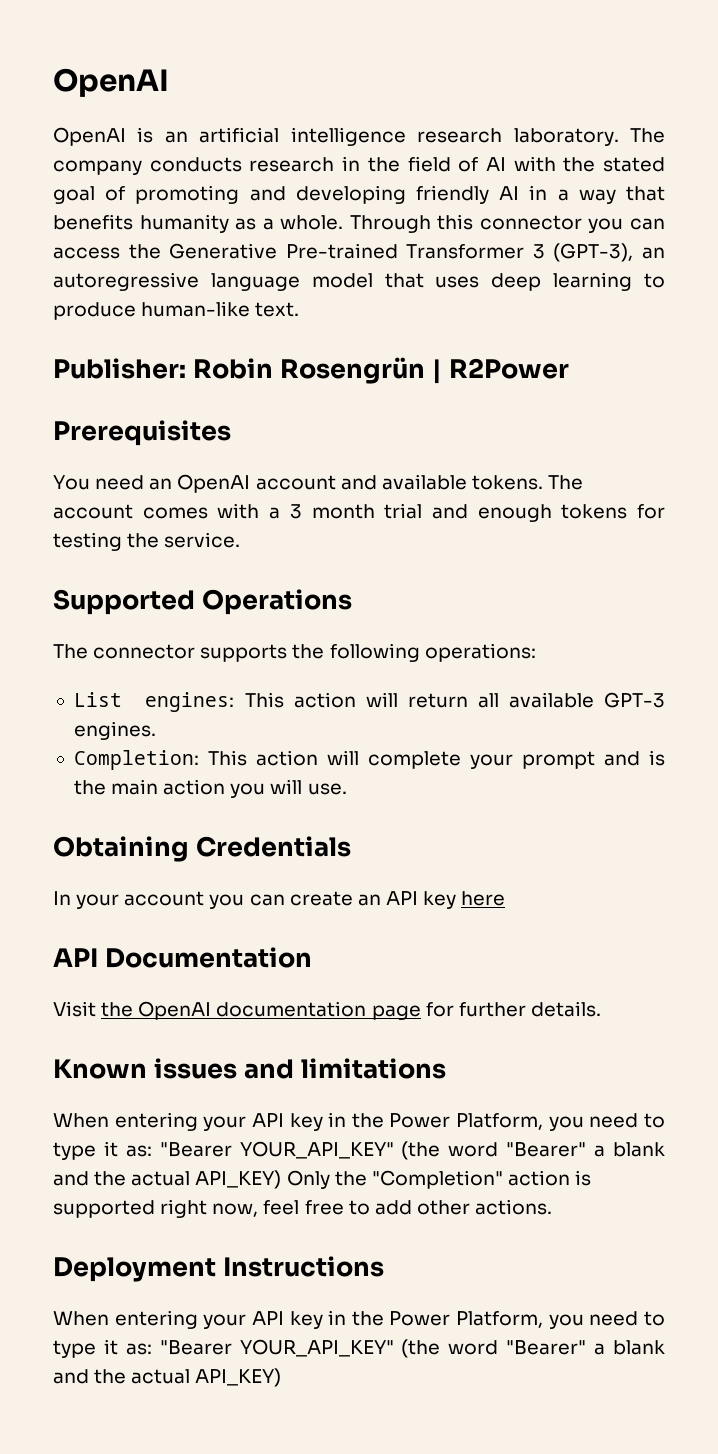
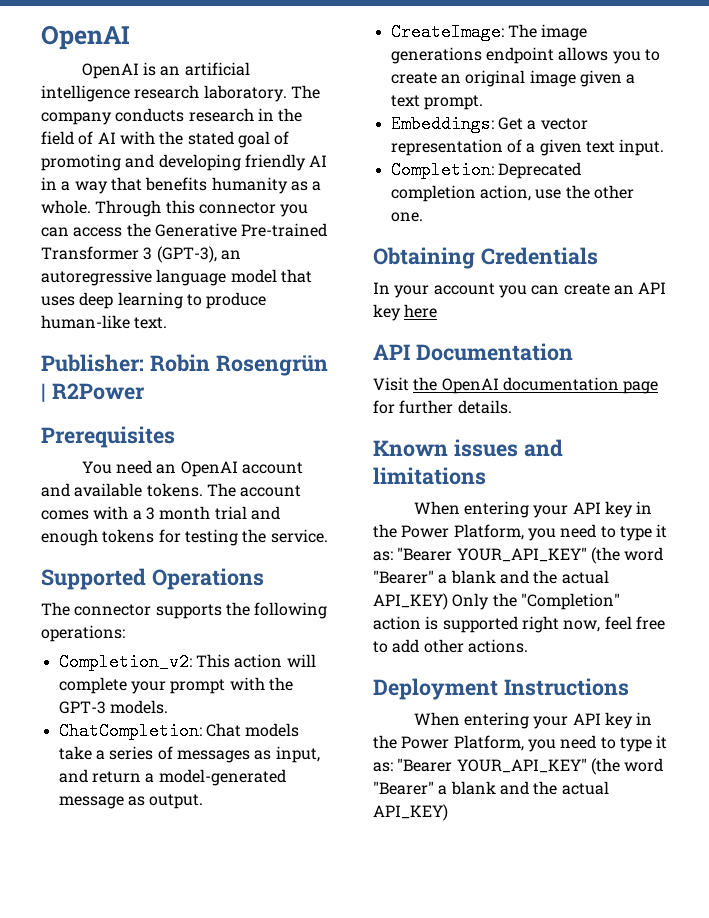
[73,692,666,712] [73,721,156,740] [73,750,199,770] List engines: This action will return all available GPT-3 engines. // Completion: -> [58,653,192,671] Completion_v2:
[603,750,666,766] [73,779,347,798] and is the main action you will use. -> [229,677,293,691] [58,700,168,714] [58,722,300,740] [58,746,320,763] [58,769,286,786] [58,794,204,809] [390,23,588,41] [390,47,660,64] [390,70,636,87] [390,95,483,110] [390,115,588,133] [390,139,665,156] [390,161,581,179] [390,185,634,202] [390,212,423,222] with the GPT-3 models. // ChatCompletion: Chat models take a series of messages as input, and return a model-generated message as output. // CreateImage: The image generations endpoint allows you to create an original image given a text prompt. // Embeddings: Get a vector representation of a given text input. // Completion: Deprecated completion action, use the other one.

